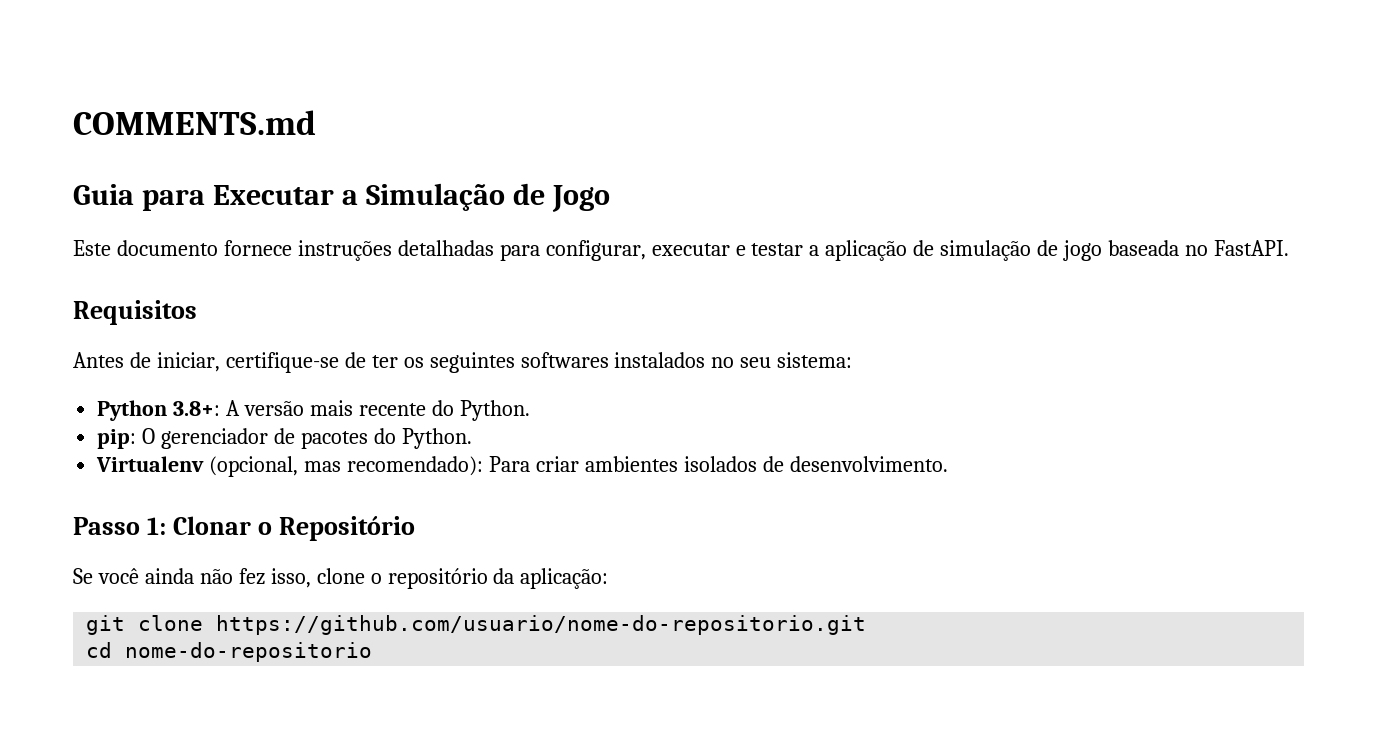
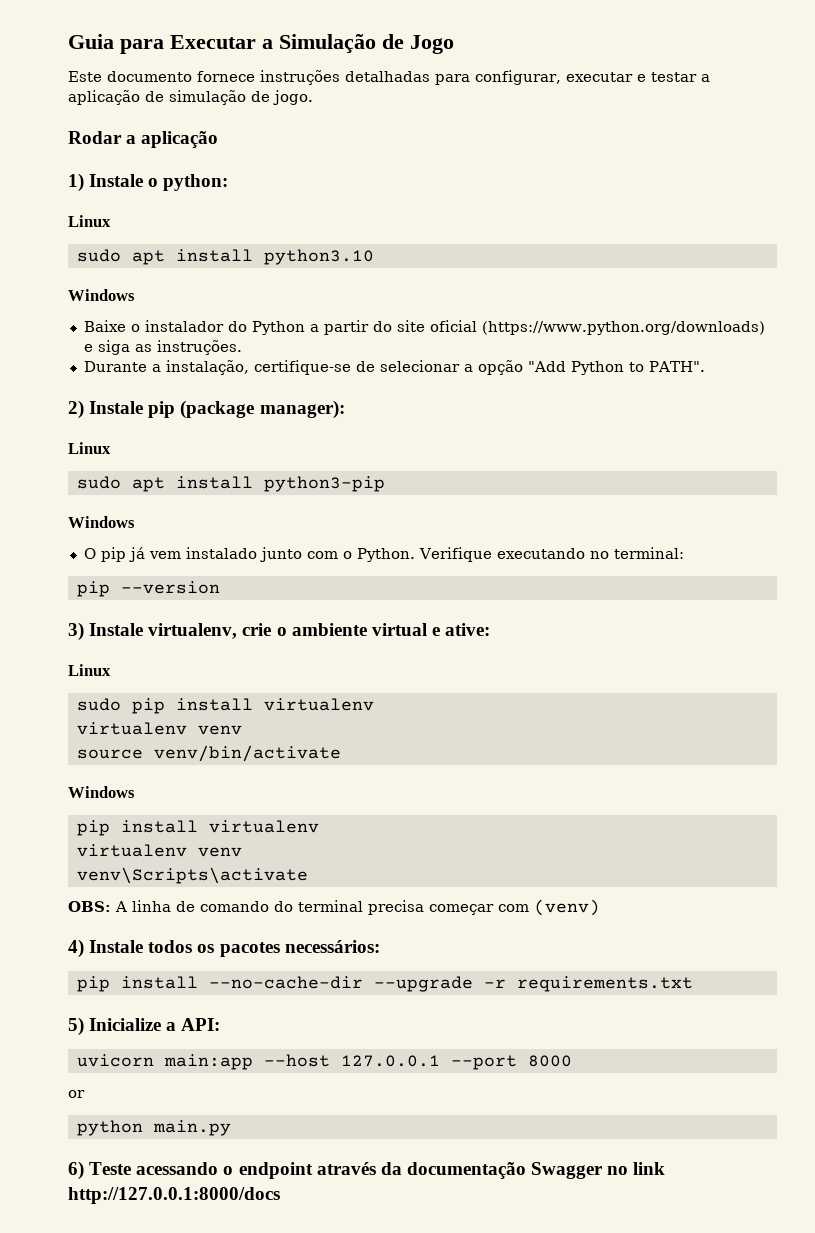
[73,110,316,135] COMMENTS.md // -> (68, 41) none
[1063,240,1289,261] [73,300,197,325] [73,352,853,373] [97,400,530,421] [97,428,472,449] [96,456,948,477] [73,516,415,541] [73,568,609,589] [86,615,867,635] [86,642,373,662] jogo baseada no FastAPI. // Requisitos // Antes de iniciar, certifique-se de ter os seguintes softwares instalados no seu sistema: // Python 3.8+: A versão mais recente do Python. // pip: O gerenciador de pacotes do Python. // Virtualenv (opcional, mas recomendado): Para criar ambientes isolados de desenvolvimento. // Passo 1: Clonar o Repositório // Se você ainda não fez isso, clone o repositório da aplicação: // git clone https://github.com/usuario/nome-do-repositorio.git // cd nome-do-repositorio -> [273,90,313,105] [68,131,219,148] [68,173,229,192] [68,215,111,227] [76,249,374,265] [68,289,135,301] [83,320,765,335] [83,340,242,355] [83,360,705,375] [68,400,345,419] [68,442,111,454] [76,476,385,492] [68,516,135,528] [83,547,684,562] [76,581,220,597] [68,622,491,641] [68,664,111,676] [76,698,374,714] [76,722,242,735] [76,745,341,762] [68,786,135,798] [76,820,319,836] [76,844,242,857] [76,867,308,884] [68,899,600,916] [68,939,380,958] [76,976,693,992] [68,1017,221,1036] [76,1054,572,1070] [68,1090,85,1098] [76,1120,231,1136] [68,1161,666,1180] [68,1187,280,1204] jogo. // Rodar a aplicação // 1) Instale o python: // Linux // sudo apt install python3.10 // Windows // Baixe o instalador do Python a partir do site oficial (https://www.python.org/downloads) e siga as instruções. // Durante a instalação, certifique-se de selecionar a opção "Add Python to PATH". // 2) Instale pip (package manager): // Linux // sudo apt install python3-pip // Windows // O pip já vem instalado junto com o Python. Verifique executando no terminal: // pip --version // 3) Instale virtualenv, crie o ambiente virtual e ative: // Linux // sudo pip install virtualenv // virtualenv venv // source venv/bin/activate // Windows // pip install virtualenv // virtualenv venv // venv\Scripts\activate // OBS: A linha de comando do terminal precisa começar com (venv) // 4) Instale todos os pacotes necessários: // pip install --no-cache-dir --upgrade -r requirements.txt // 5) Inicialize a API: // uvicorn main:app --host 127.0.0.1 --port 8000 // or // python main.py // 6) Teste acessando o endpoint através da documentação Swagger no link http://127.0.0.1:8000/docs

